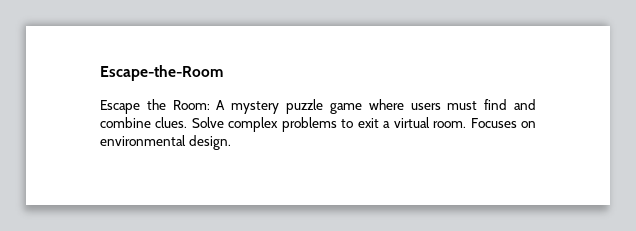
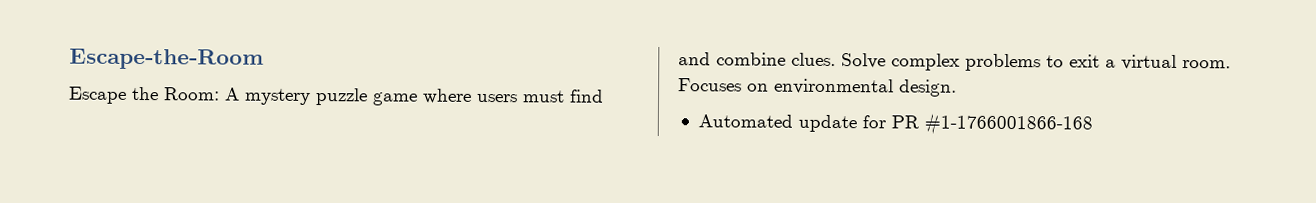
(231, 142) none -> [697,113,1093,136] // Automated update for PR #1-1766001866-168

